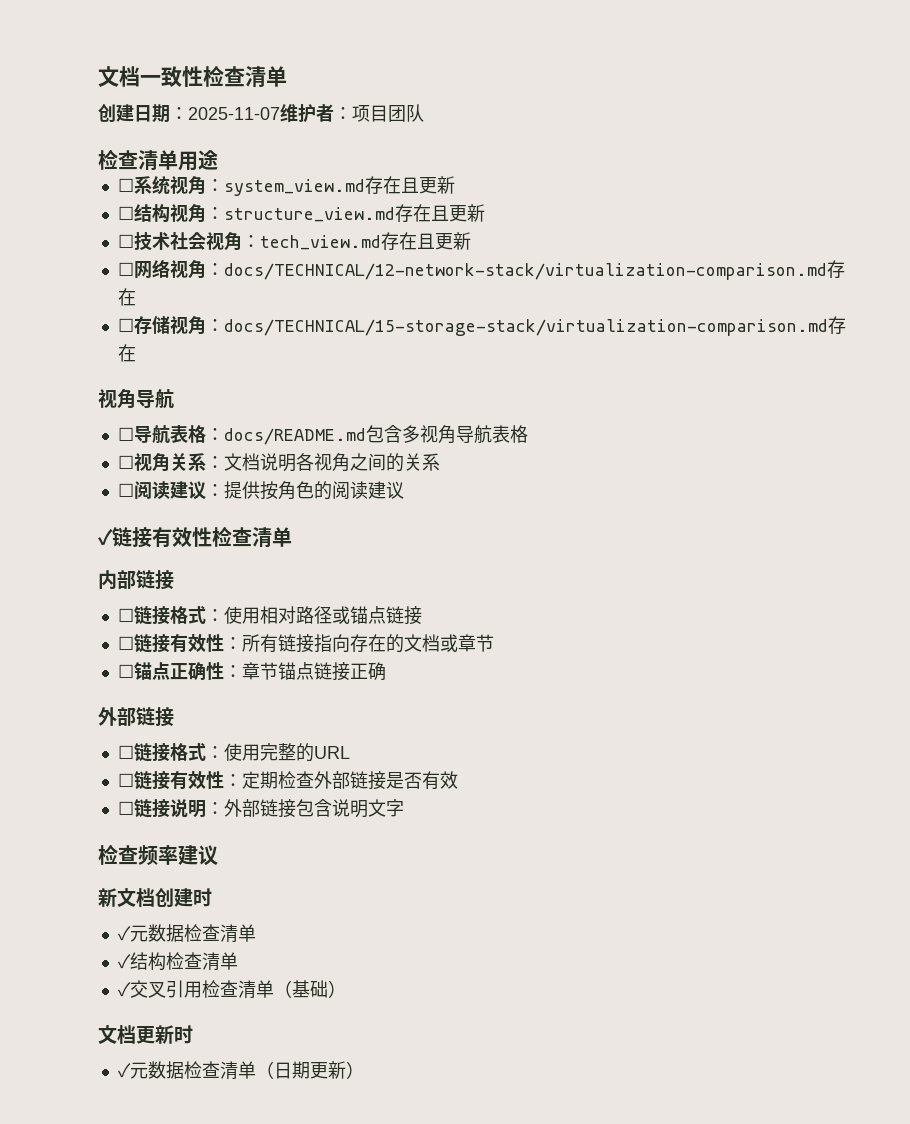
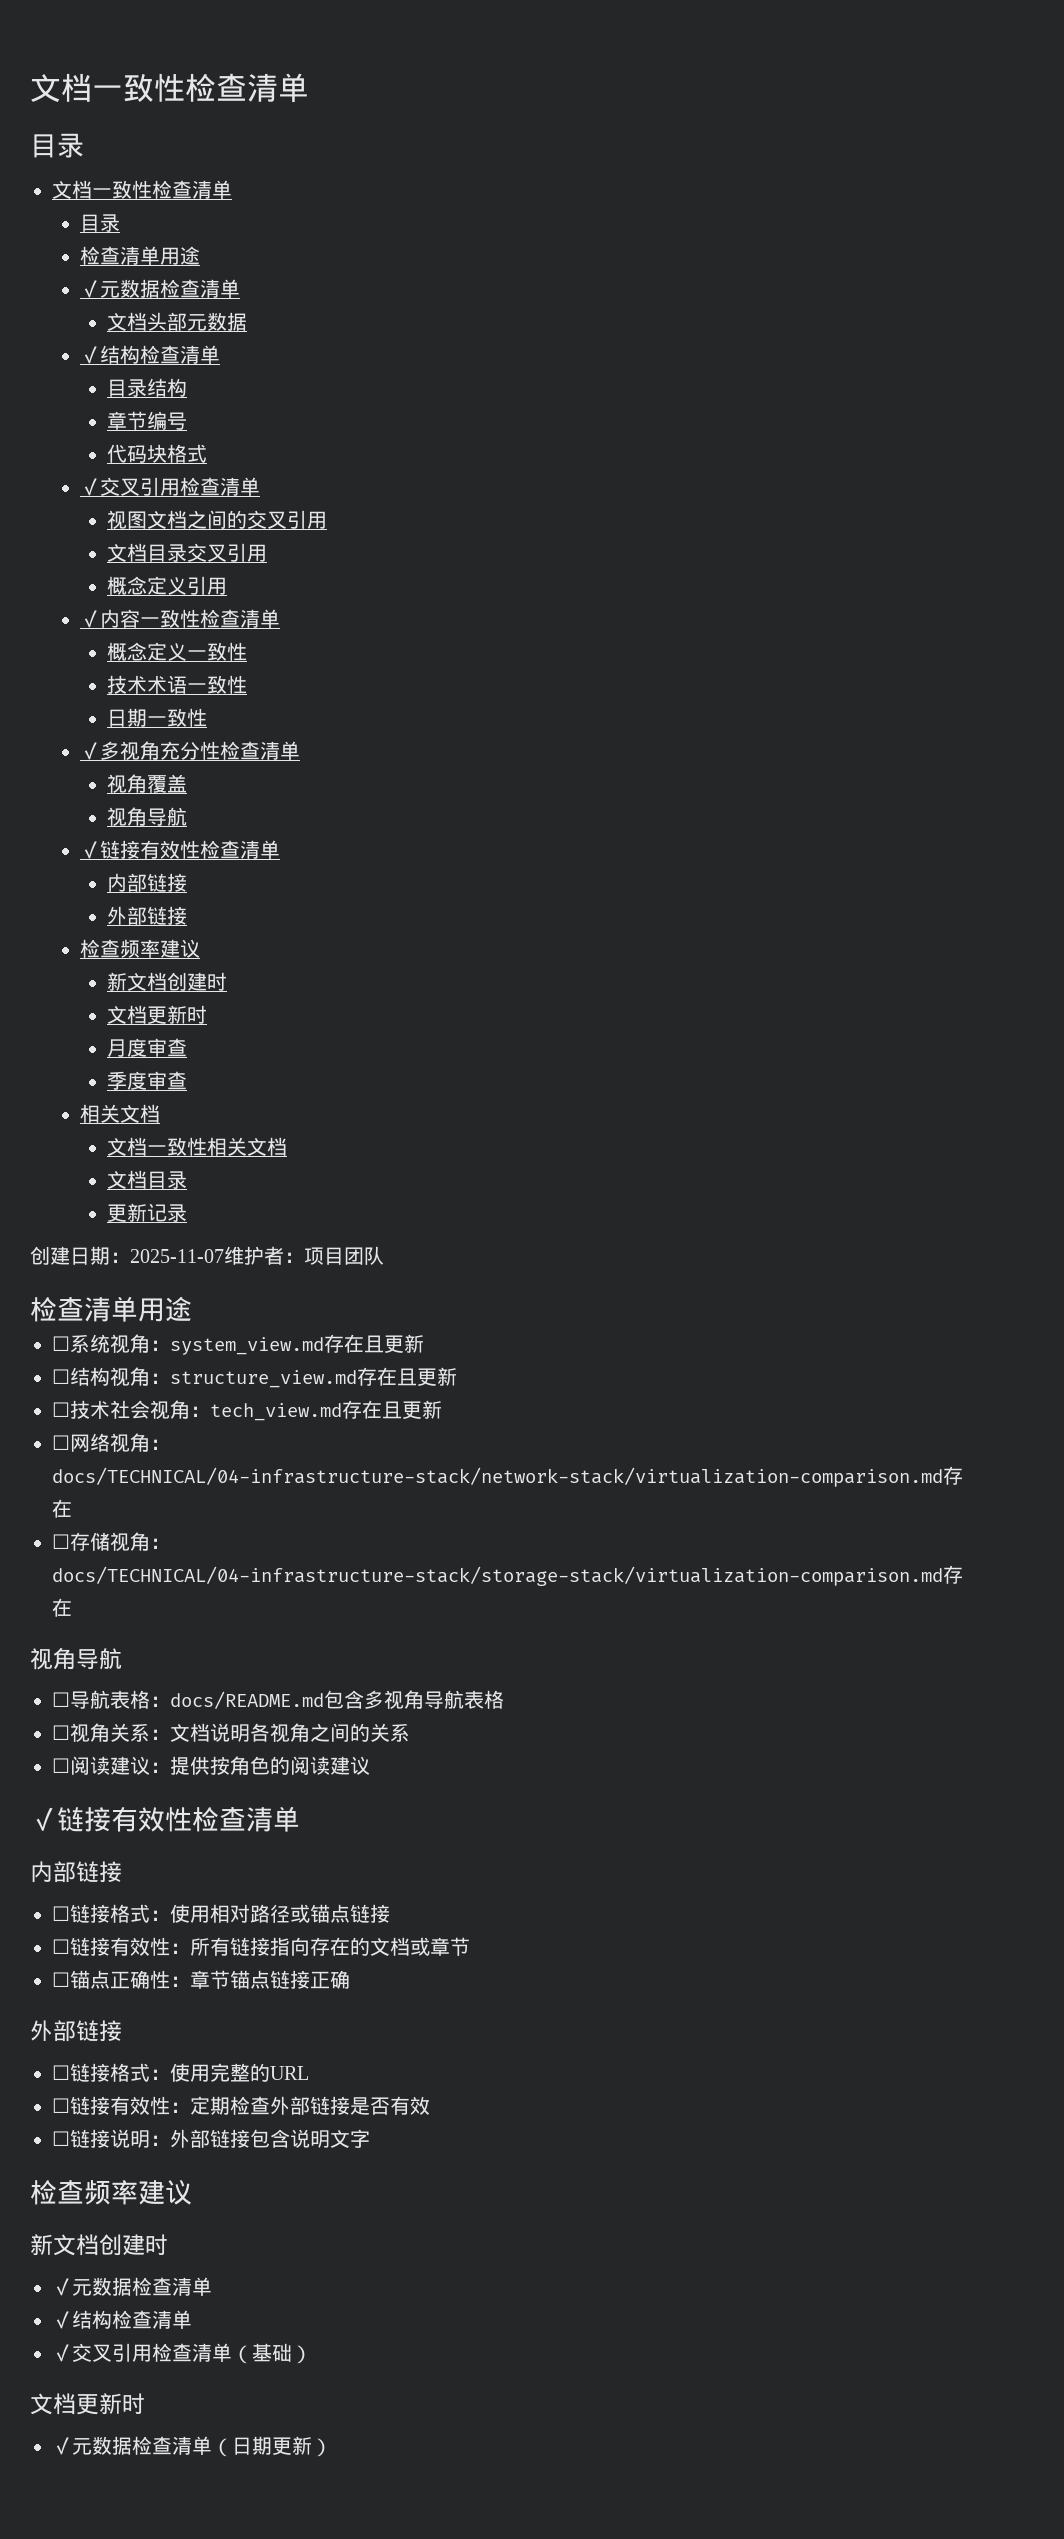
[98,65,287,88] 文档一致性检查清单 -> [30,73,309,103] [30,133,84,158] [52,180,232,199] [79,214,120,232] [79,246,200,265] [79,279,240,298] [107,312,248,331] [79,345,220,364] [107,378,188,397] [107,411,188,430] [107,444,208,463] [79,477,260,496] [107,510,328,530] [107,543,268,562] [107,576,228,595] [79,609,280,628] [107,642,248,661] [107,675,248,694] [107,708,208,727] [79,741,300,761] [107,774,188,794] [107,807,188,827] [79,840,280,859] [107,873,188,892] [107,906,188,925] [79,939,200,958] [107,972,228,991] [107,1005,208,1024] [107,1038,188,1057] [107,1071,188,1090] [79,1104,160,1123] [107,1137,288,1156] [107,1170,188,1189] [107,1203,188,1222] 文档一致性检查清单 // 目录 // 文档一致性检查清单 // 目录 // 检查清单用途 // ✓元数据检查清单 // 文档头部元数据 // ✓结构检查清单 // 目录结构 // 章节编号 // 代码块格式 // ✓交叉引用检查清单 // 视图文档之间的交叉引用 // 文档目录交叉引用 // 概念定义引用 // ✓内容一致性检查清单 // 概念定义一致性 // 技术术语一致性 // 日期一致性 // ✓多视角充分性检查清单 // 视角覆盖 // 视角导航 // ✓链接有效性检查清单 // 内部链接 // 外部链接 // 检查频率建议 // 新文档创建时 // 文档更新时 // 月度审查 // 季度审查 // 相关文档 // 文档一致性相关文档 // 文档目录 // 更新记录
[223,263,827,280] docs/TECHNICAL/12-network-stack/virtualization-comparison.md -> [52,1467,943,1487] docs/TECHNICAL/04-infrastructure-stack/network-stack/virtualization-comparison.md
[223,319,828,336] docs/TECHNICAL/15-storage-stack/virtualization-comparison.md -> [52,1566,943,1586] docs/TECHNICAL/04-infrastructure-stack/storage-stack/virtualization-comparison.md

